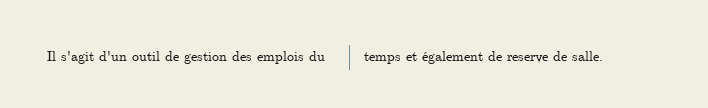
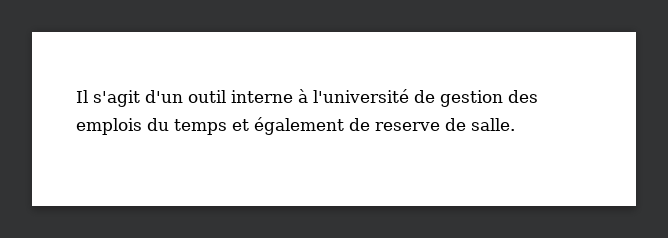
(160, 56) none -> [231,89,409,103] interne à l'université

